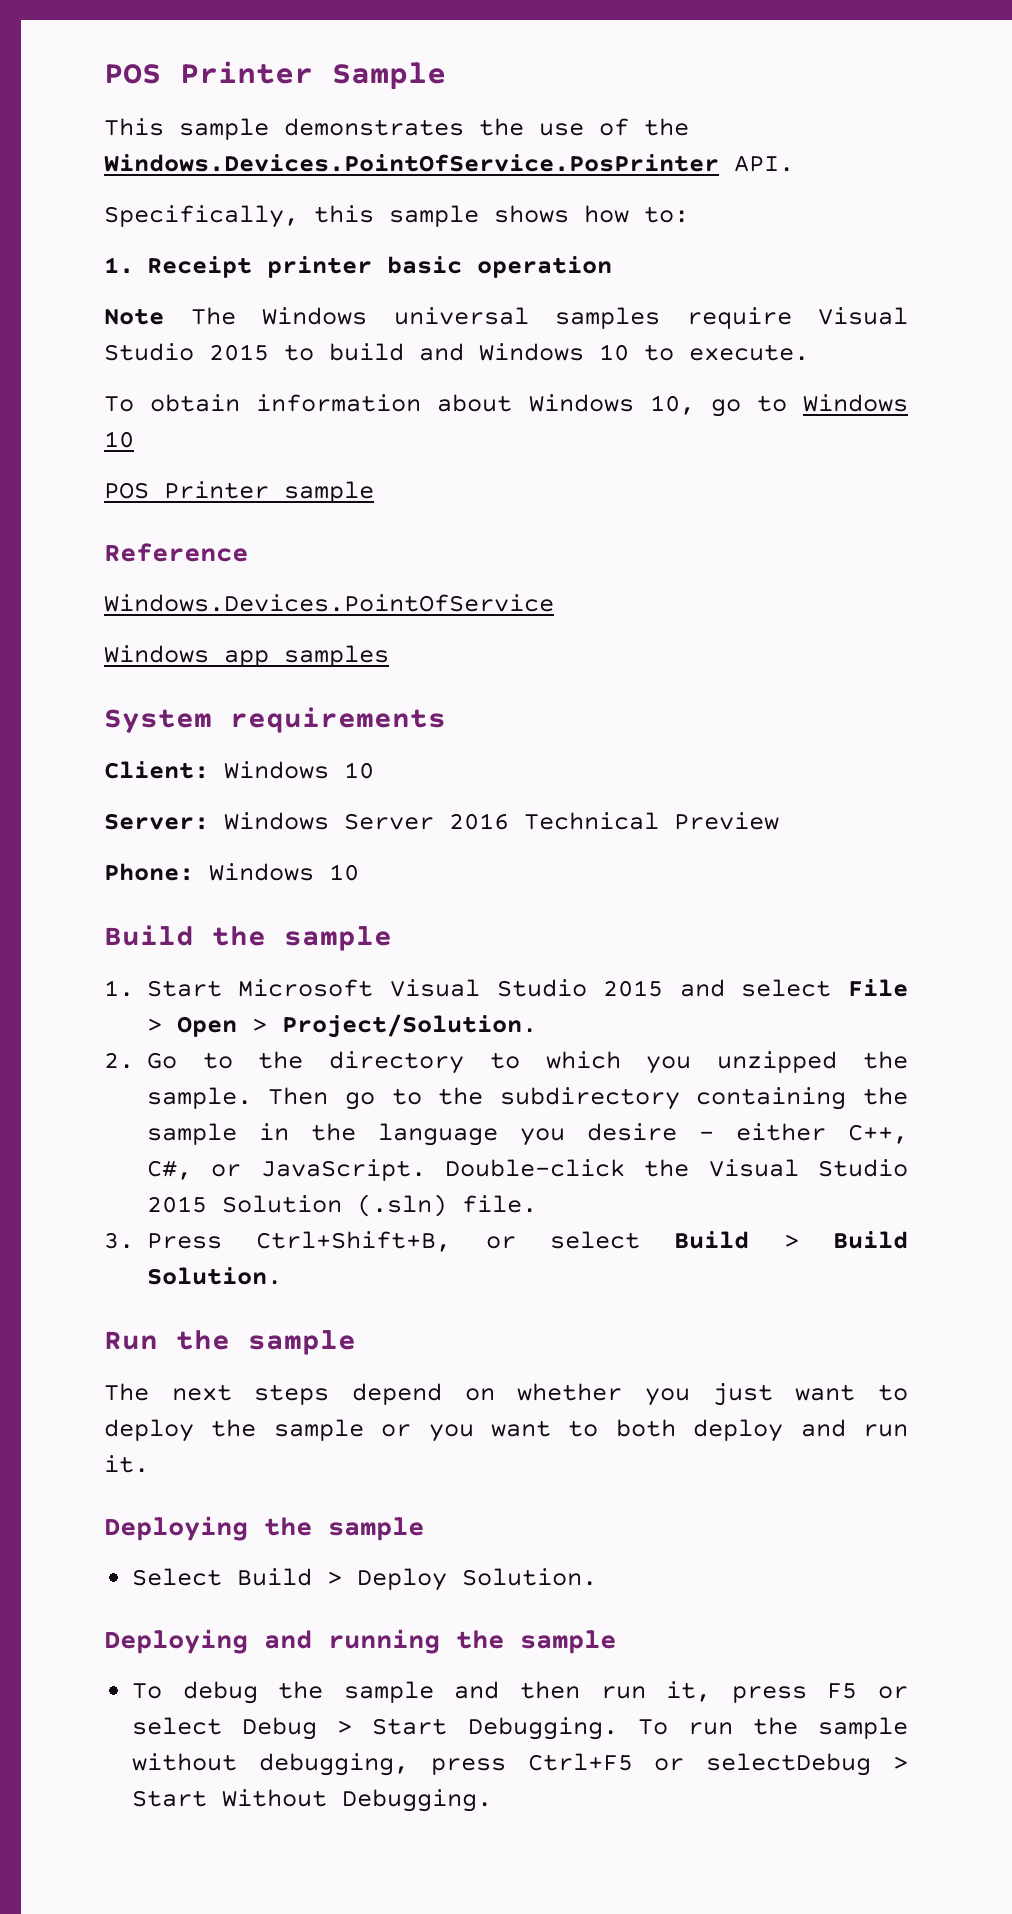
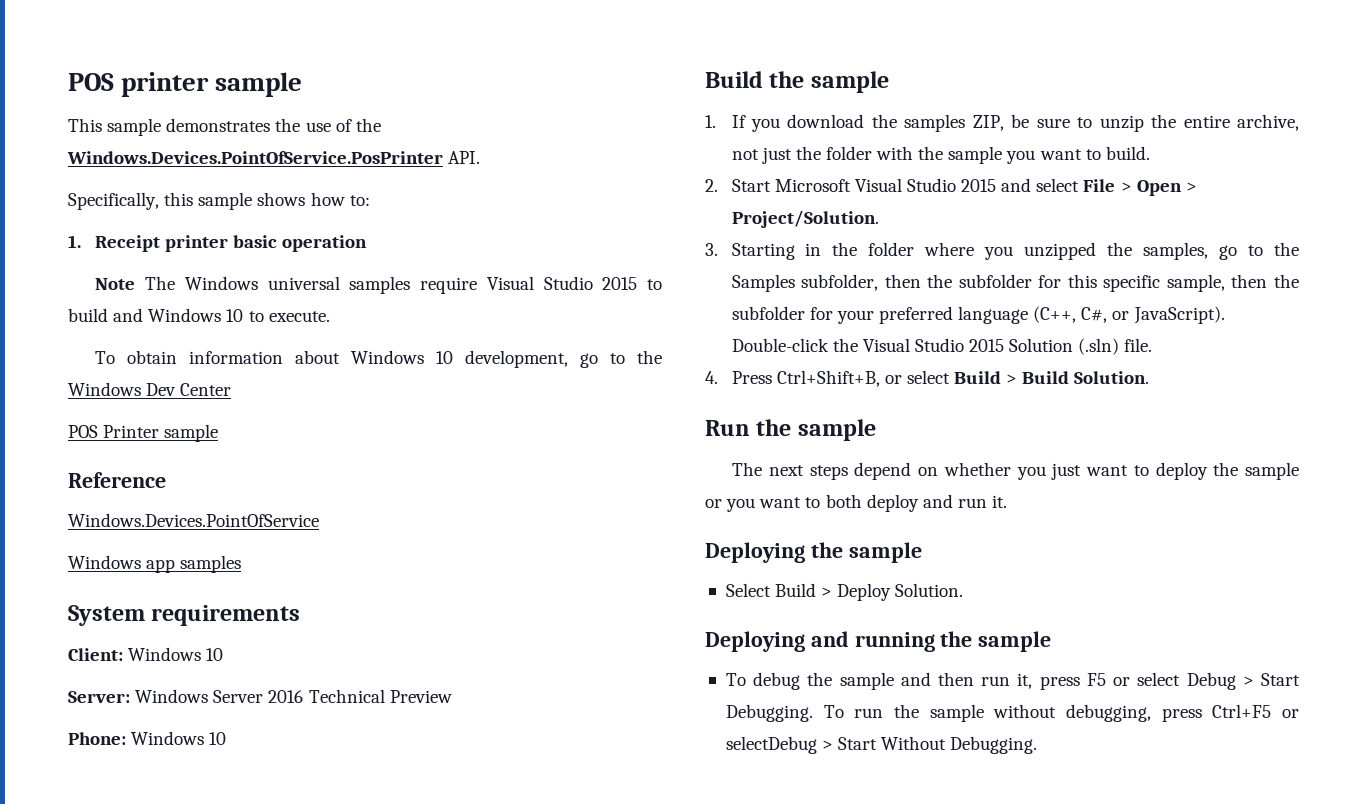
[104,61,446,90] POS Printer Sample -> [68,72,303,97] POS printer sample
[649,394,908,417] [104,431,134,448] 10, go to Windows 10 -> [436,350,662,368] [68,382,232,396] 10 development, go to the Windows Dev Center
(134, 988) none -> [731,114,1299,132] [731,146,1150,164] [705,179,718,192] If you download the samples ZIP, be sure to unzip the entire archive, not just the folder with the sample you want to build. // 2.
[104,1051,621,1074] 2. Go to the directory to which -> [705,242,975,260] 3. Starting in the folder where
[146,1087,908,1110] [146,1123,908,1146] sample. Then go to the subdirectory containing the sample in the language you desire - either C++, -> [1143,242,1299,260] [731,274,1299,292] [731,306,1077,324] samples, go to the Samples subfolder, then the subfolder for this specific sample, then the subfolder for your preferred language (C++,
[260,1159,426,1181] JavaScript. -> [1133,306,1225,324] JavaScript).
[104,1232,134,1249] 3. -> [705,371,718,384] 4.

